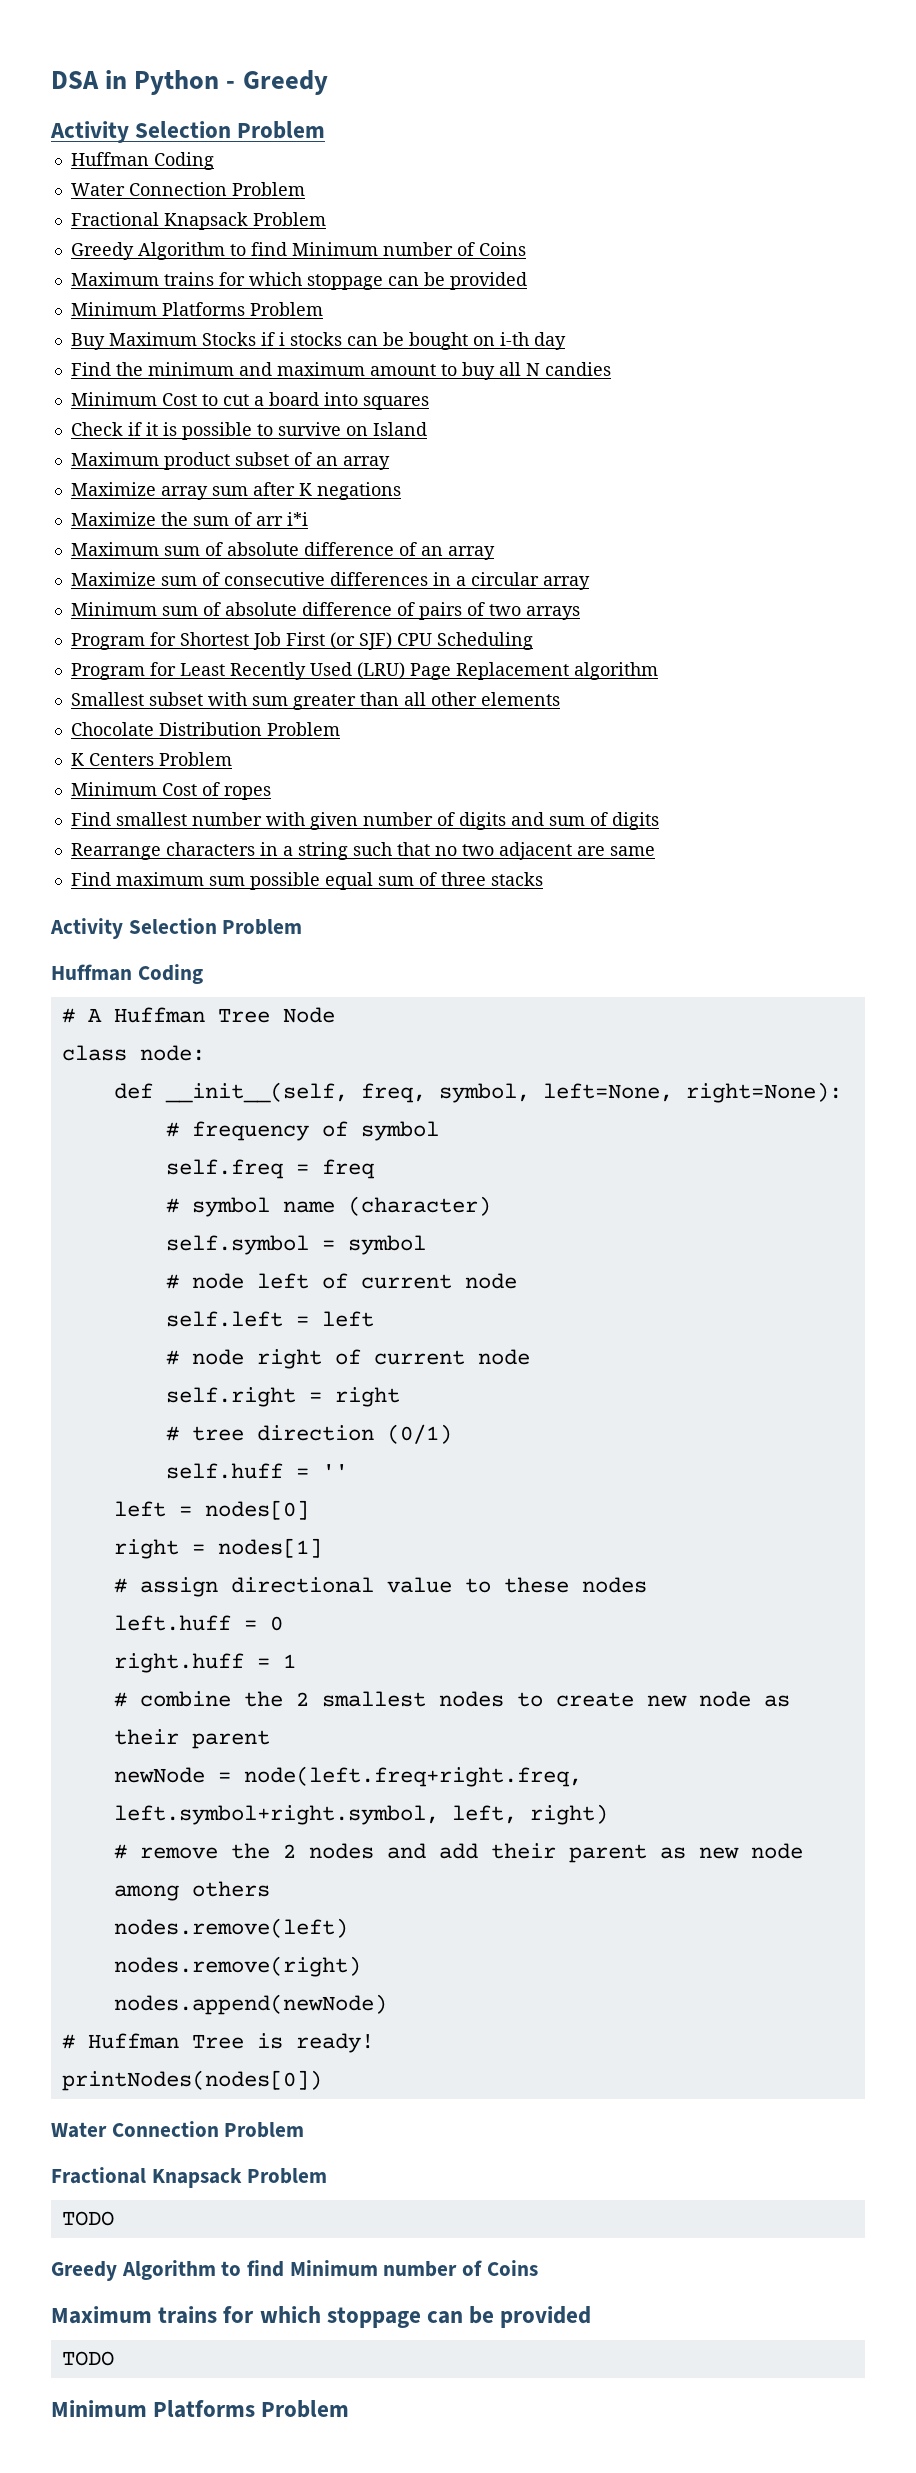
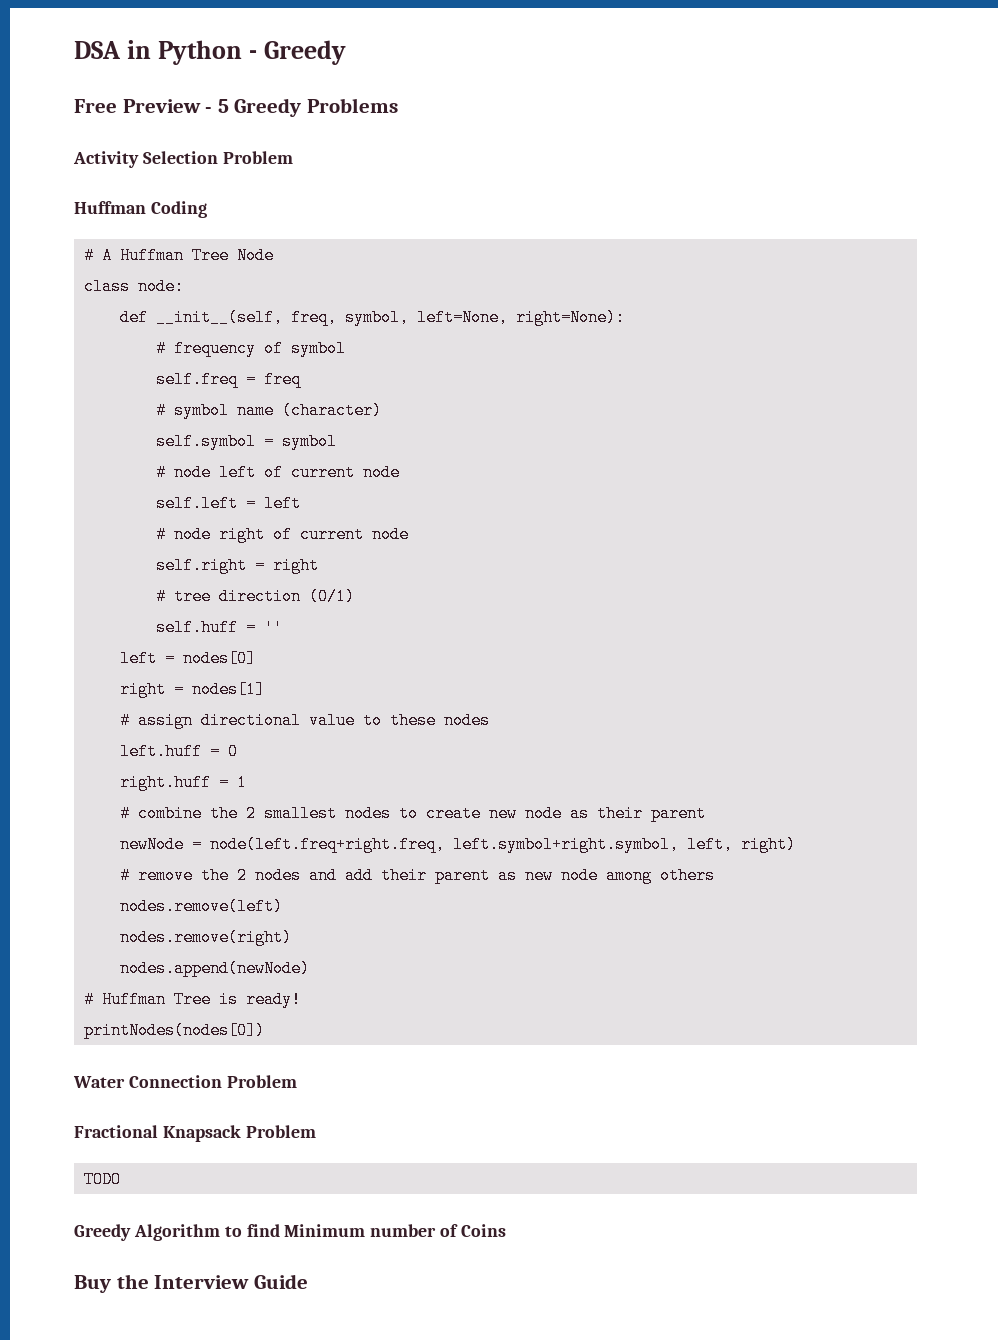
[50,121,326,143] [70,152,214,170] [70,182,305,196] [70,212,326,230] [70,242,526,260] [70,272,527,290] [70,302,323,316] [70,332,566,350] [70,362,611,380] [70,392,429,410] [70,422,427,440] [70,452,390,470] [70,482,401,500] [70,512,308,526] [70,542,495,560] [70,572,590,590] [70,602,580,620] [70,632,533,650] [70,662,658,680] [70,692,560,710] [70,722,340,736] [70,752,232,766] [70,782,271,800] [70,812,659,830] [70,842,655,860] [70,872,543,890] Activity Selection Problem // Huffman Coding // Water Connection Problem // Fractional Knapsack Problem // Greedy Algorithm to find Minimum number of Coins // Maximum trains for which stoppage can be provided // Minimum Platforms Problem // Buy Maximum Stocks if i stocks can be bought on i-th day // Find the minimum and maximum amount to buy all N candies // Minimum Cost to cut a board into squares // Check if it is possible to survive on Island // Maximum product subset of an array // Maximize array sum after K negations // Maximize the sum of arr i*i // Maximum sum of absolute difference of an array // Maximize sum of consecutive differences in a circular array // Minimum sum of absolute difference of pairs of two arrays // Program for Shortest Job First (or SJF) CPU Scheduling // Program for Least Recently Used (LRU) Page Replacement algorithm // Smallest subset with sum greater than all other elements // Chocolate Distribution Problem // K Centers Problem // Minimum Cost of ropes // Find smallest number with given number of digits and sum of digits // Rearrange characters in a string such that no two adjacent are same // Find maximum sum possible equal sum of three stacks -> [74,98,398,117] Free Preview - 5 Greedy Problems
[51,2306,592,2328] [61,2351,114,2366] [51,2400,350,2418] Maximum trains for which stoppage can be provided // TODO // Minimum Platforms Problem -> [74,1274,308,1293] Buy the Interview Guide

